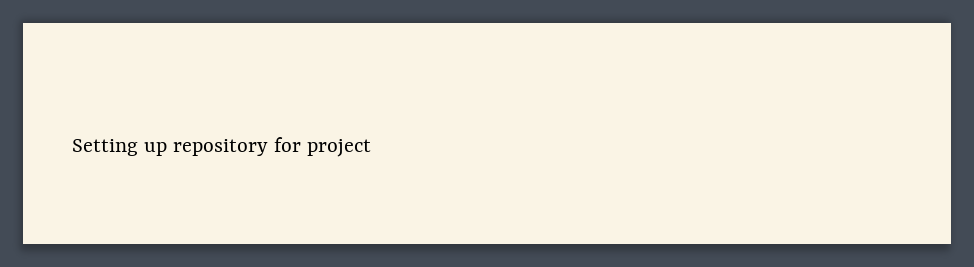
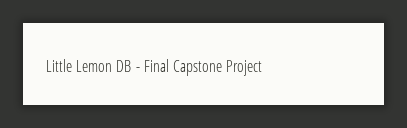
[72,137,371,157] Setting up repository for project -> [46,59,263,76] Little Lemon DB - Final Capstone Project

